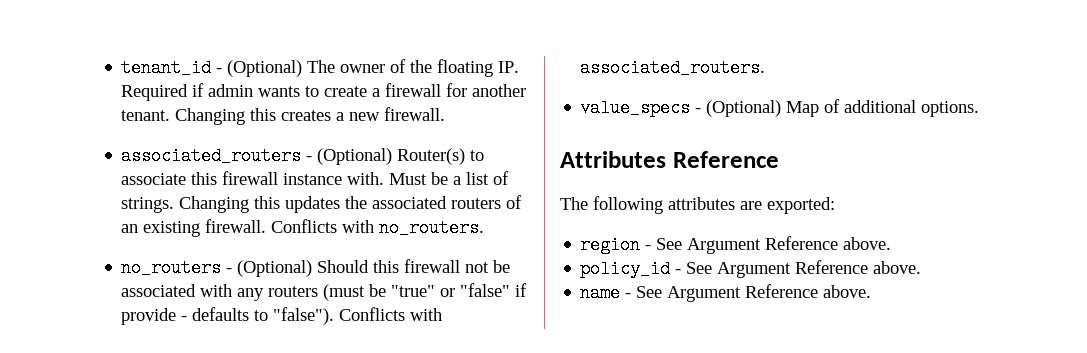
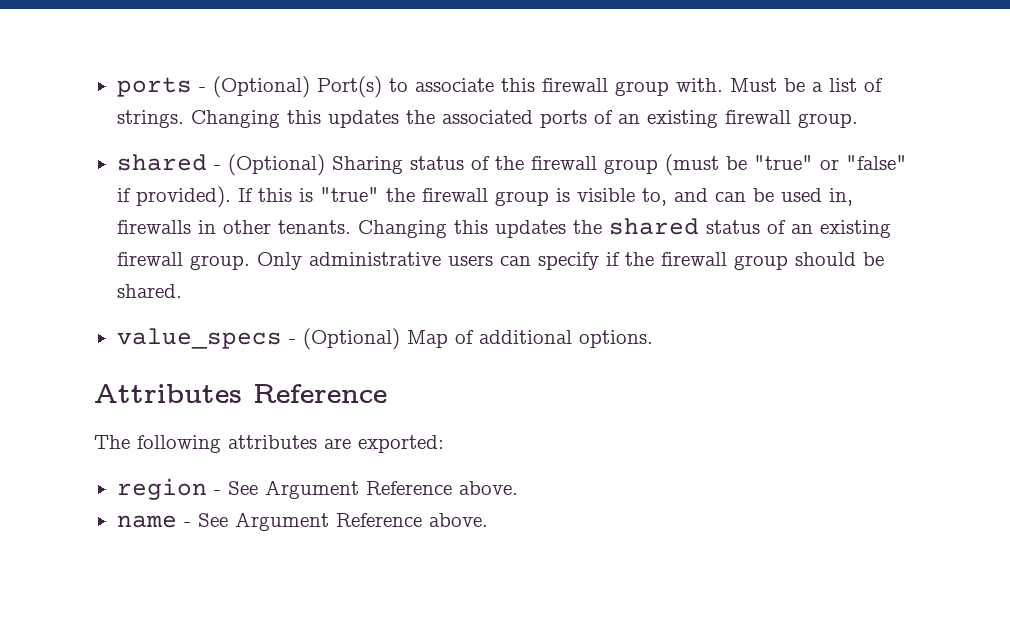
[121,59,520,77] [121,83,527,101] [121,107,446,125] [121,147,466,165] tenant_id - (Optional) The owner of the floating IP. Required if admin wants to create a firewall for another tenant. Changing this creates a new firewall. // associated_routers - (Optional) Router(s) -> [116,76,382,98] ports - (Optional) Port(s)
[283,173,343,185] instance -> [614,81,669,96] group
[451,195,523,209] [121,219,485,237] [121,259,511,277] [121,284,319,301] routers of an existing firewall. Conflicts with no_routers. // no_routers - (Optional) Should this firewall not be associated with any routers -> [539,110,858,128] [116,154,658,176] ports of an existing firewall group. // shared - (Optional) Sharing status of the firewall group
[121,307,443,325] [580,59,766,77] provide - defaults to "false"). Conflicts with associated_routers. -> [135,186,853,208] [116,218,891,238] [116,252,884,270] [116,284,182,298] provided). If this is "true" the firewall group is visible to, and can be used in, firewalls in other tenants. Changing this updates the shared status of an existing firewall group. Only administrative users can specify if the firewall group should be shared.
[580,260,922,278] // policy_id - See Argument Reference above. -> (518, 488) none

